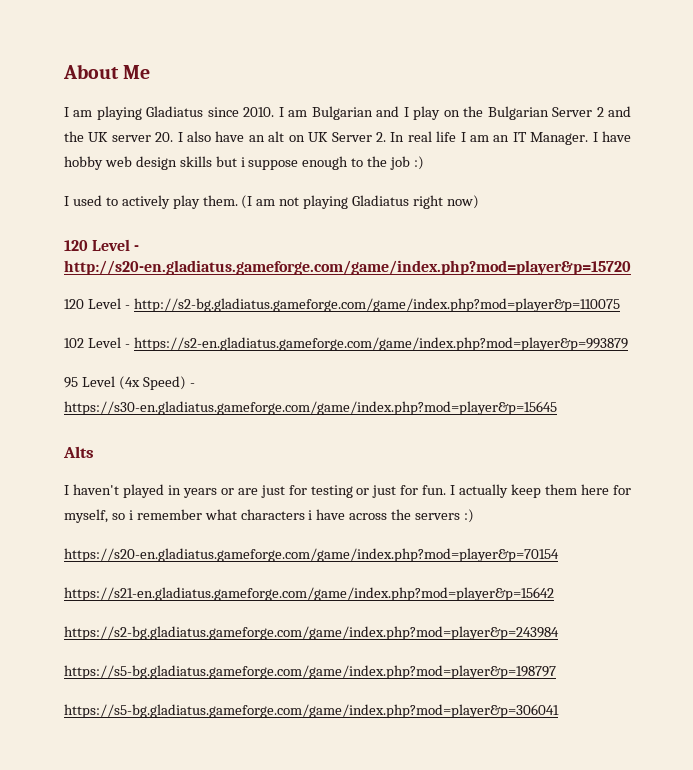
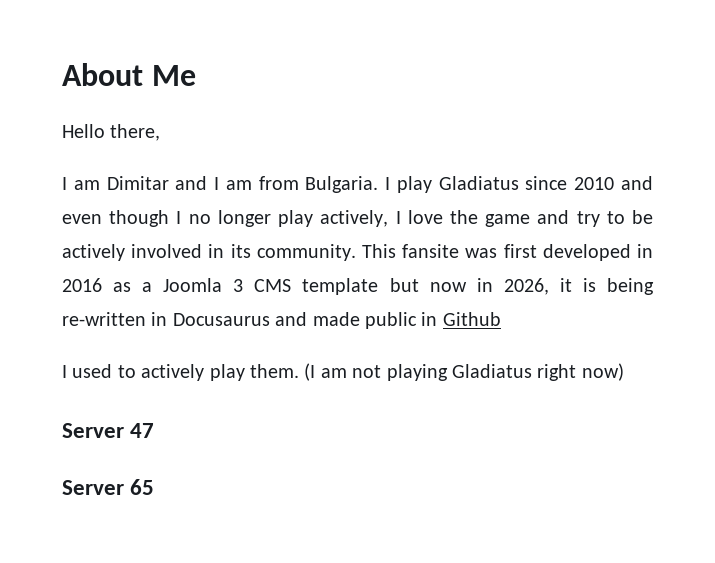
[64,106,632,120] [64,131,632,145] [64,156,425,170] // I am playing Gladiatus since 2010. I am Bulgarian and I play on the Bulgarian Server 2 and the UK server 20. I also have an alt on UK Server 2. In real life I am an IT Manager. I have hobby web design skills but i suppose enough to the job :) -> [62,124,161,141] [62,176,653,193] [62,210,653,227] [62,244,653,261] [62,278,654,295] [62,312,501,329] // Hello there, // I am Dimitar and I am from Bulgaria. I play Gladiatus since 2010 and even though I no longer play actively, I love the game and try to be actively involved in its community. This fansite was first developed in 2016 as a Joomla 3 CMS template but now in 2026, it is being re-written in Docusaurus and made public in Github
[64,239,140,251] [64,260,631,275] [64,298,620,312] [64,337,628,351] [64,376,195,390] [64,401,557,415] [63,446,94,458] [64,484,632,498] [64,509,475,523] [64,548,559,562] [64,587,554,601] [64,626,559,640] [64,665,556,679] [64,704,559,718] 120 Level - http://s20-en.gladiatus.gameforge.com/game/index.php?mod=player&p=15720 // 120 Level - http://s2-bg.gladiatus.gameforge.com/game/index.php?mod=player&p=110075 // 102 Level - https://s2-en.gladiatus.gameforge.com/game/index.php?mod=player&p=993879 // 95 Level (4x Speed) - https://s30-en.gladiatus.gameforge.com/game/index.php?mod=player&p=15645 // Alts // I haven't played in years or are just for testing or just for fun. I actually keep them here for myself, so i remember what characters i have across the servers :) // https://s20-en.gladiatus.gameforge.com/game/index.php?mod=player&p=70154 // https://s21-en.gladiatus.gameforge.com/game/index.php?mod=player&p=15642 // https://s2-bg.gladiatus.gameforge.com/game/index.php?mod=player&p=243984 // https://s5-bg.gladiatus.gameforge.com/game/index.php?mod=player&p=198797 // https://s5-bg.gladiatus.gameforge.com/game/index.php?mod=player&p=306041 -> [62,423,155,438] [62,479,155,495] Server 47 // Server 65

